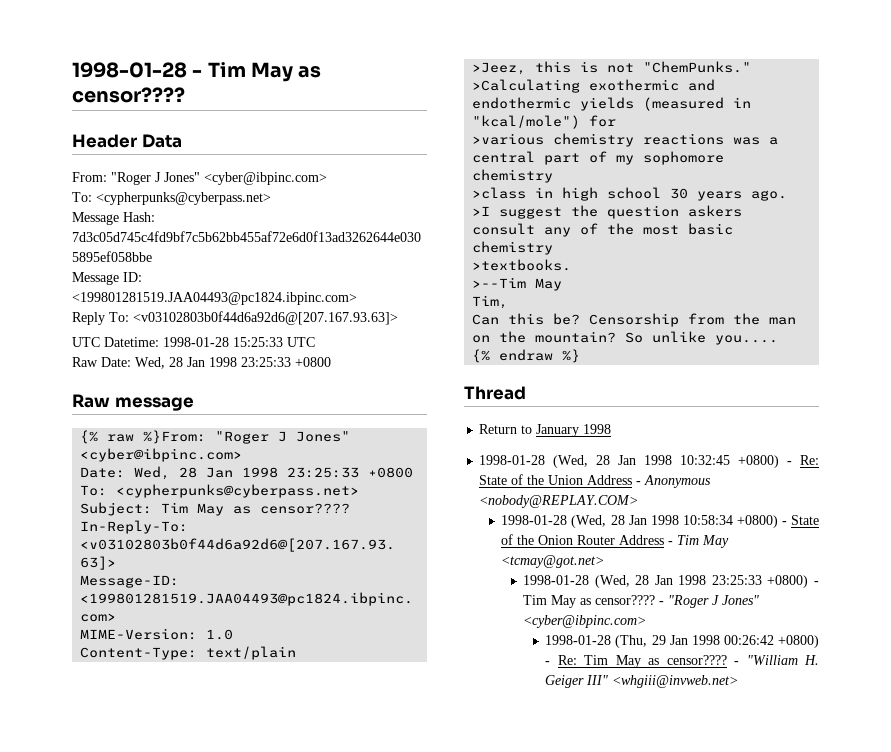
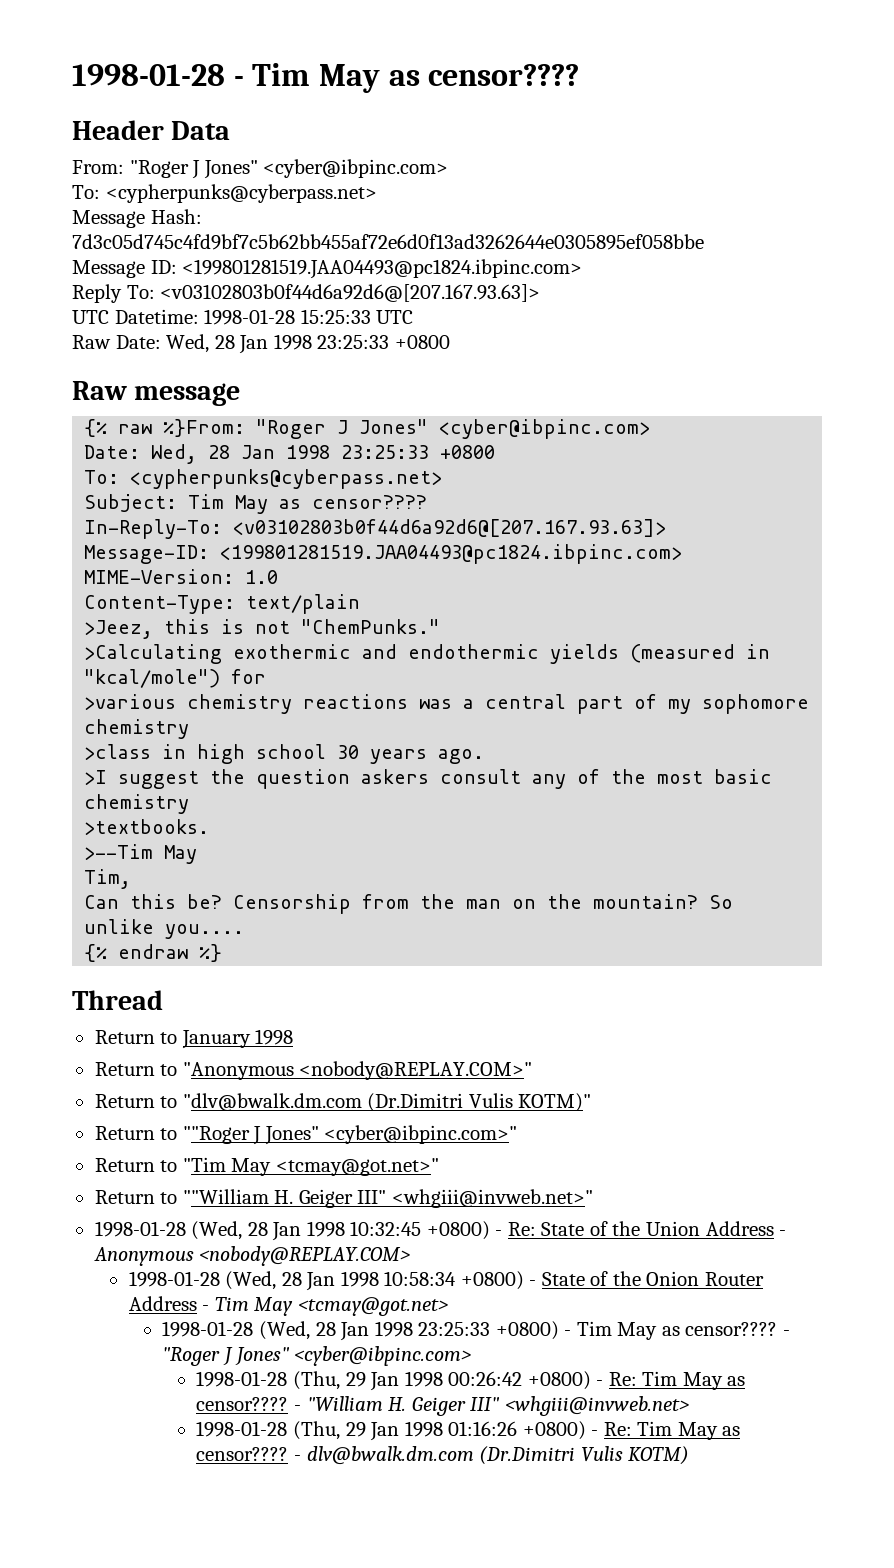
(612, 429) none -> [94,1061,533,1080] [94,1093,592,1112] [94,1125,518,1145] [94,1157,439,1176] [94,1189,593,1208] // Return to "Anonymous <nobody@REPLAY.COM>" // Return to "dlv@bwalk.dm.com (Dr.Dimitri Vulis KOTM)" // Return to ""Roger J Jones" <cyber@ibpinc.com>" // Return to "Tim May <tcmay@got.net>" // Return to ""William H. Geiger III" <whgiii@invweb.net>"
(739, 681) none -> [196,1421,741,1441] [196,1446,690,1465] // 1998-01-28 (Thu, 29 Jan 1998 01:16:26 +0800) - Re: Tim May as censor???? - dlv@bwalk.dm.com (Dr.Dimitri Vulis KOTM)

